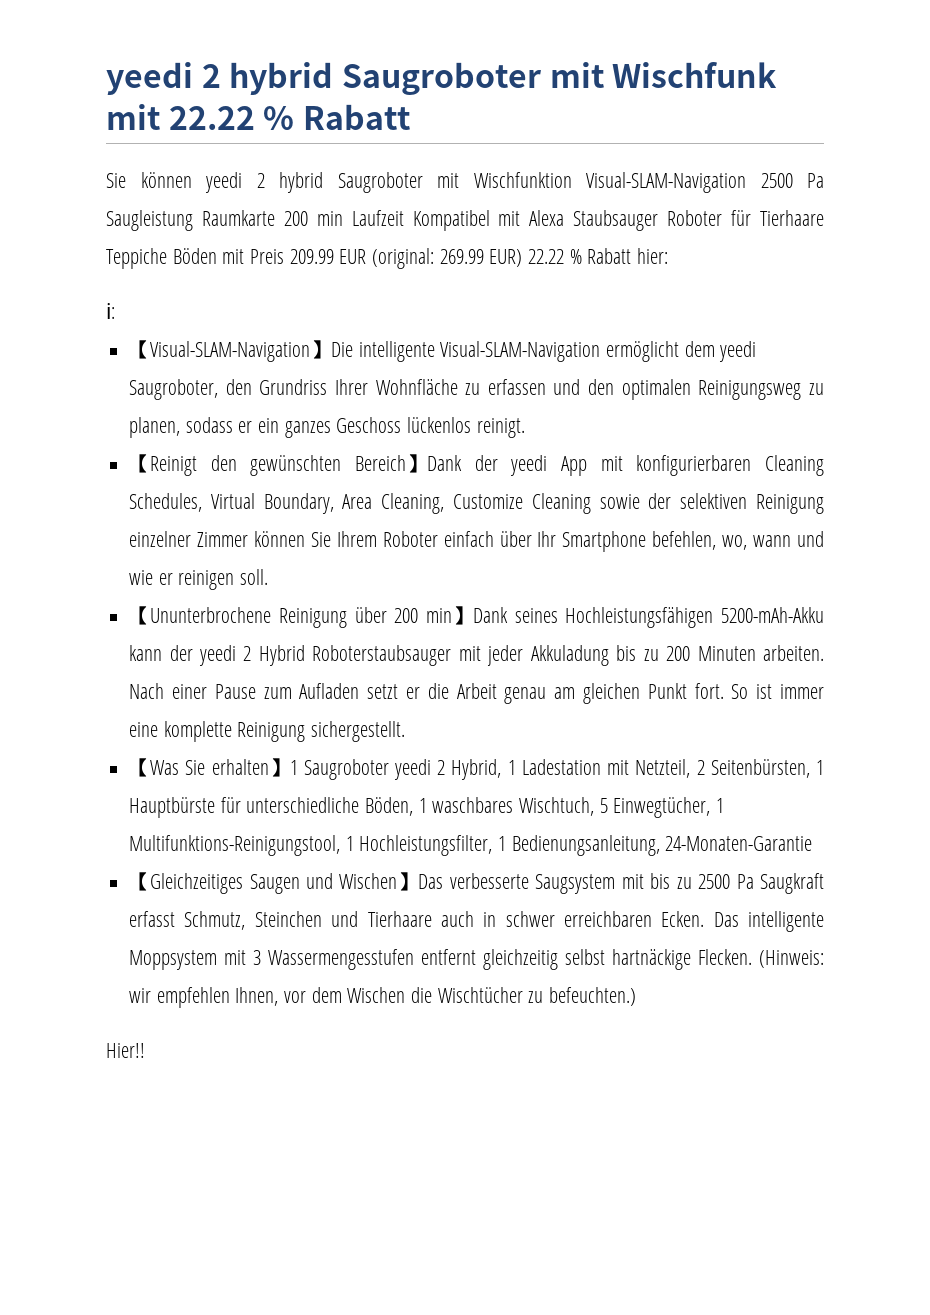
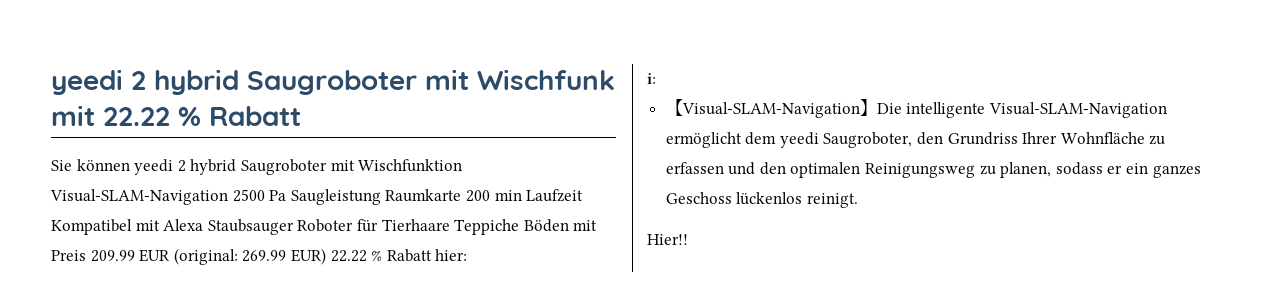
[129,454,824,476] [129,493,824,514] [129,531,824,552] [129,569,269,590] [129,606,824,628] [129,645,824,666] [129,683,824,704] [129,721,406,742] [129,758,825,780] [129,797,725,818] [129,835,813,856] [129,872,825,894] [129,911,825,932] [129,949,824,970] [129,987,637,1008] // 【Reinigt den gewünschten Bereich】Dank der yeedi App mit konfigurierbaren Cleaning Schedules, Virtual Boundary, Area Cleaning, Customize Cleaning sowie der selektiven Reinigung einzelner Zimmer können Sie Ihrem Roboter einfach über Ihr Smartphone befehlen, wo, wann und wie er reinigen soll. // 【Ununterbrochene Reinigung über 200 min】Dank seines Hochleistungsfähigen 5200-mAh-Akku kann der yeedi 2 Hybrid Roboterstaubsauger mit jeder Akkuladung bis zu 200 Minuten arbeiten. Nach einer Pause zum Aufladen setzt er die Arbeit genau am gleichen Punkt fort. So ist immer eine komplette Reinigung sichergestellt. // 【Was Sie erhalten】1 Saugroboter yeedi 2 Hybrid, 1 Ladestation mit Netzteil, 2 Seitenbürsten, 1 Hauptbürste für unterschiedliche Böden, 1 waschbares Wischtuch, 5 Einwegtücher, 1 Multifunktions-Reinigungstool, 1 Hochleistungsfilter, 1 Bedienungsanleitung, 24-Monaten-Garantie // 【Gleichzeitiges Saugen und Wischen】Das verbesserte Saugsystem mit bis zu 2500 Pa Saugkraft erfasst Schmutz, Steinchen und Tierhaare auch in schwer erreichbaren Ecken. Das intelligente Moppsystem mit 3 Wassermengesstufen entfernt gleichzeitig selbst hartnäckige Flecken. (Hinweis: wir empfehlen Ihnen, vor dem Wischen die Wischtücher zu befeuchten.) -> (858, 200) none

